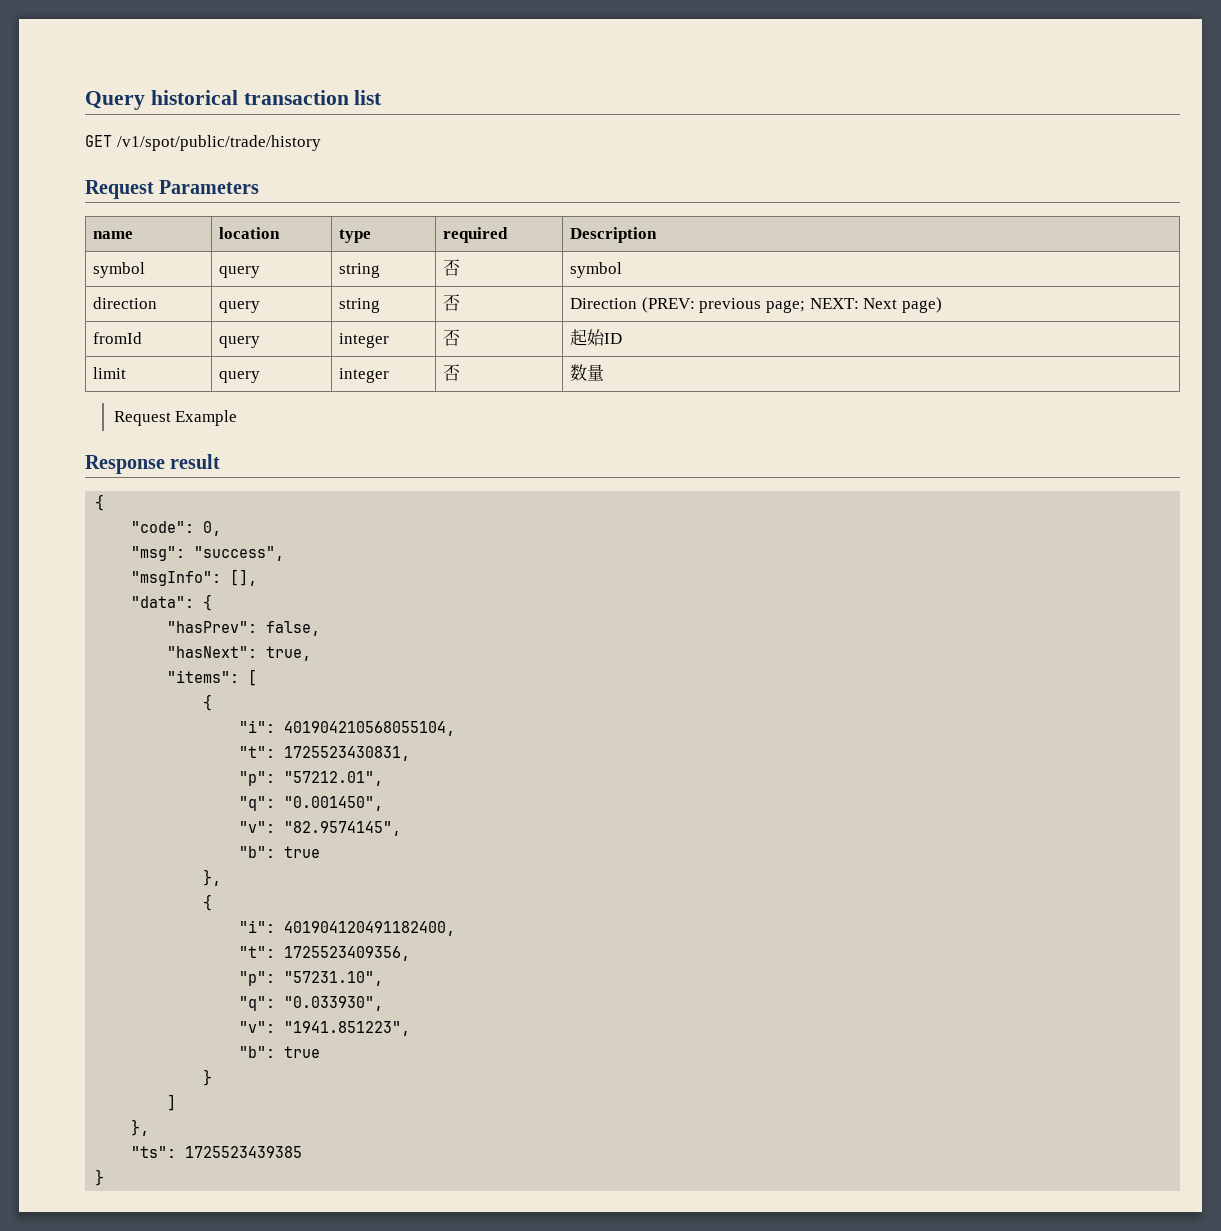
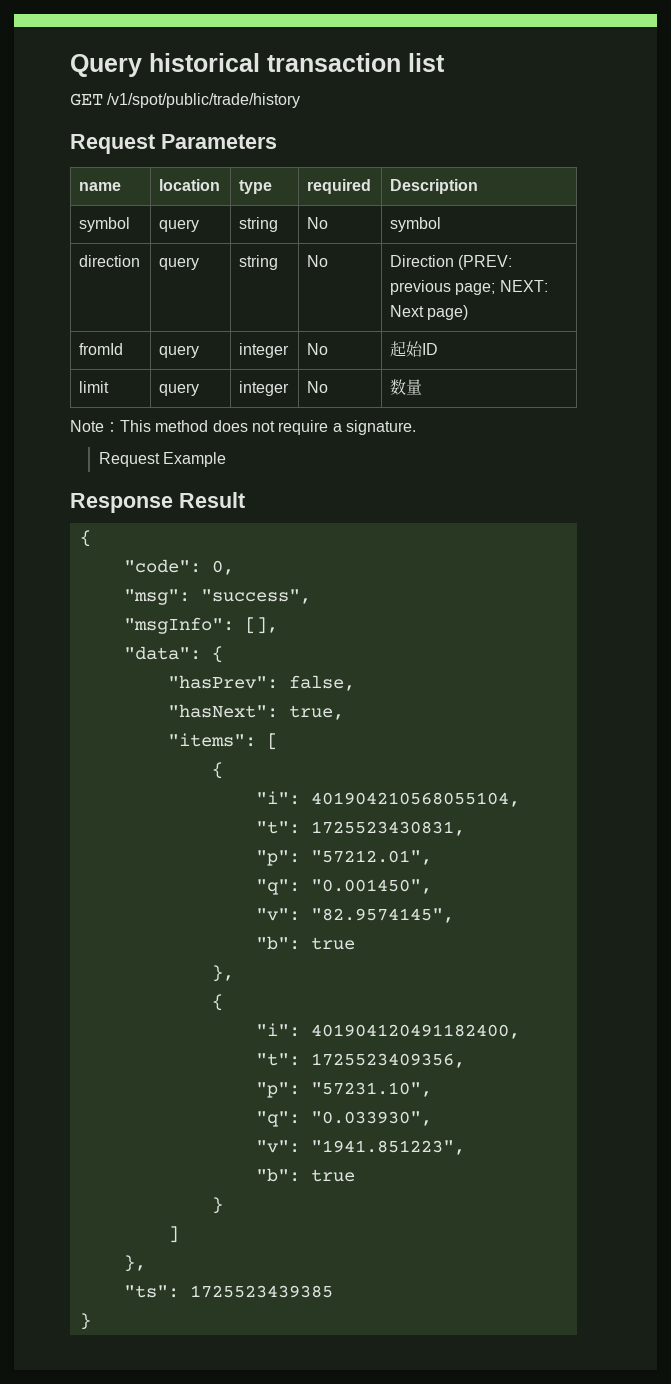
[443,259,461,276] 否 -> [307,217,329,229] No
[443,294,461,311] 否 -> [307,255,329,267] No
[443,329,461,346] 否 -> [307,343,329,355] No
[443,364,461,381] 否 -> [307,381,329,393] No
(605, 372) none -> [70,420,416,435] // Note：This method does not require a signature.
[170,454,221,469] result -> [179,492,245,508] Result

